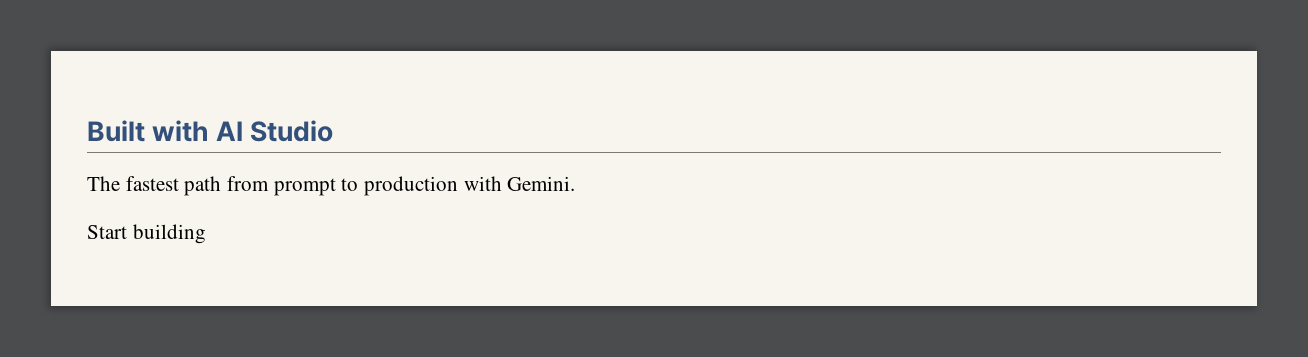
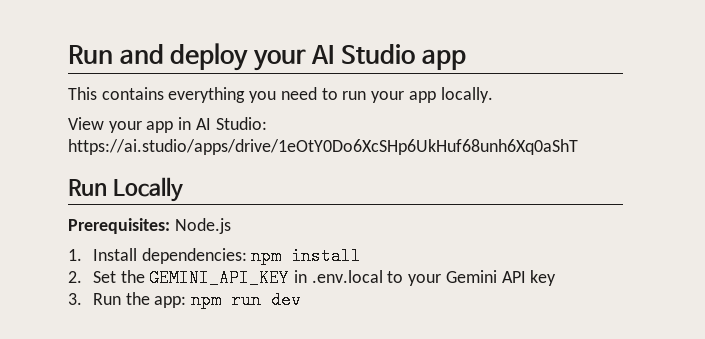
[87,120,334,142] [87,176,576,196] [87,224,206,244] Built with AI Studio // The fastest path from prompt to production with Gemini. // Start building -> [68,43,466,71] [68,87,493,103] [68,117,267,133] [68,139,578,155] [68,177,183,202] [68,218,231,234] [68,247,362,265] [68,269,557,287] [68,291,301,309] Run and deploy your AI Studio app // This contains everything you need to run your app locally. // View your app in AI Studio: https://ai.studio/apps/drive/1eOtY0Do6XcSHp6UkHuf68unh6Xq0aShT // Run Locally // Prerequisites: Node.js // 1. Install dependencies: npm install // 2. Set the GEMINI_API_KEY in .env.local to your Gemini API key // 3. Run the app: npm run dev

